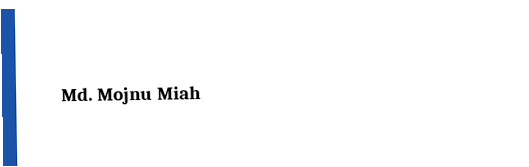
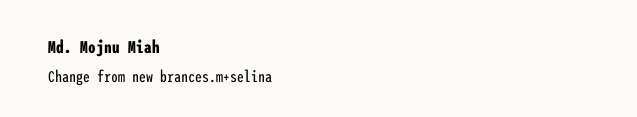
(202, 93) none -> [48,69,272,86] // Change from new brances.m+selina

